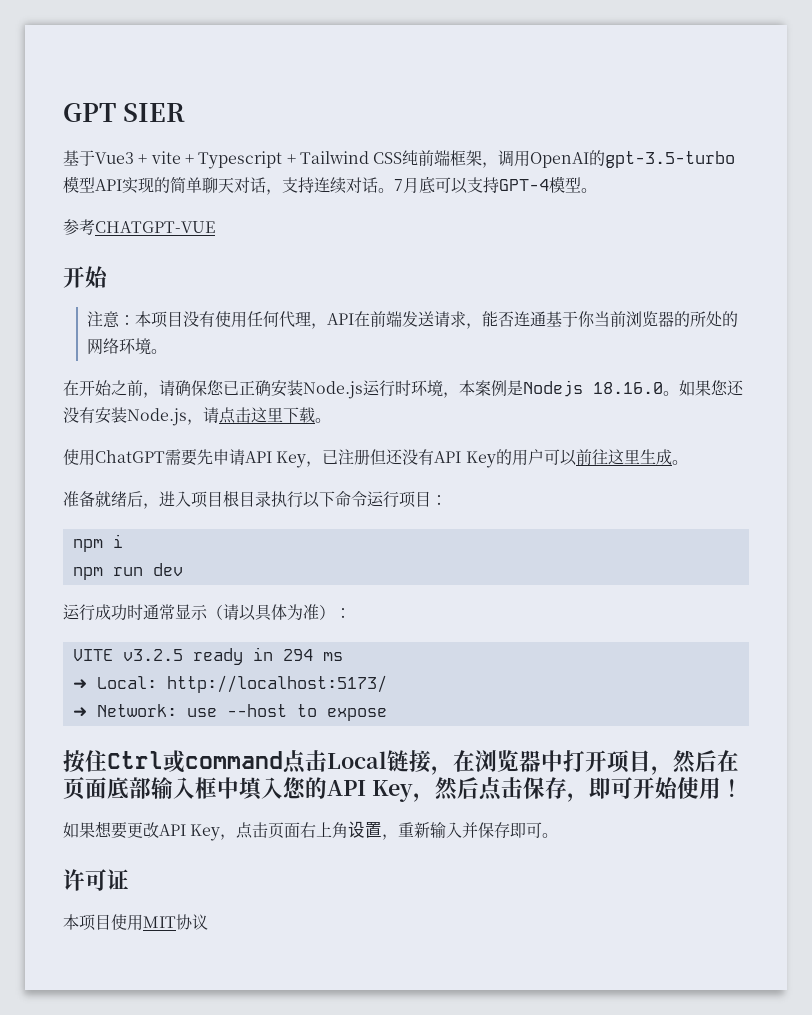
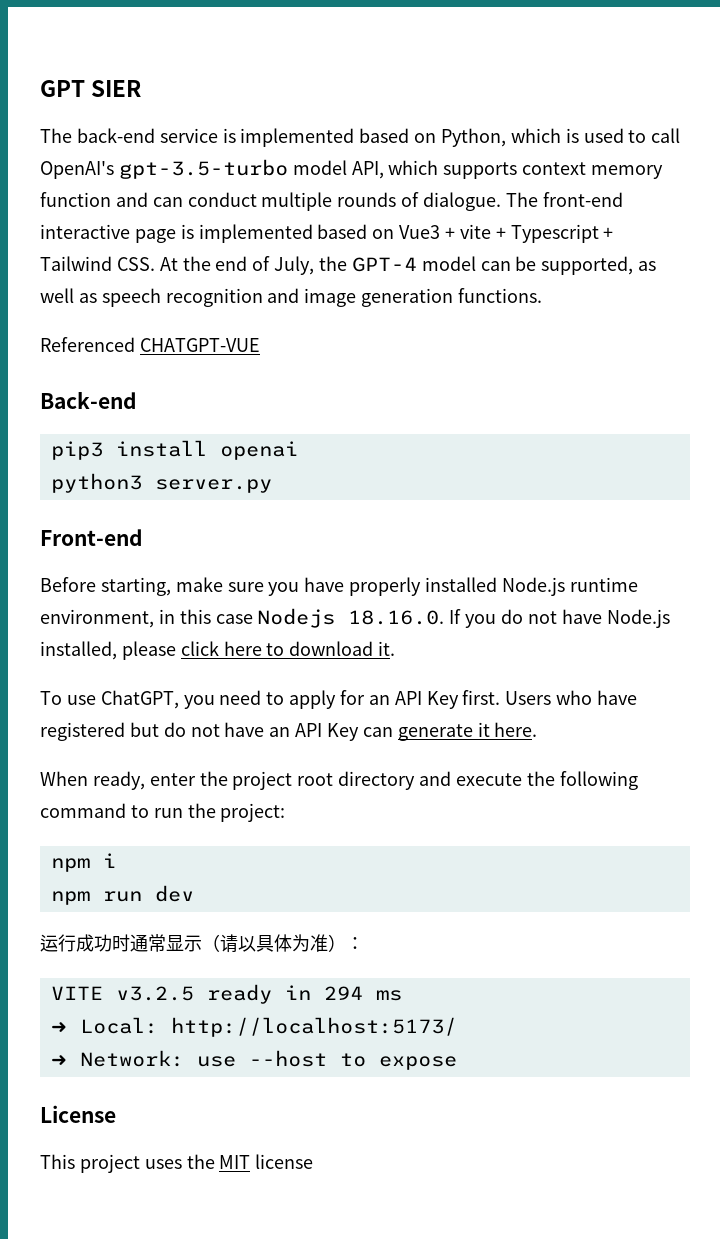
[63,150,95,166] 基于 -> [40,128,681,147] [40,159,664,179] [40,192,623,211] [40,224,395,243] The back-end service is implemented based on Python, which is used to call OpenAI's gpt-3.5-turbo model API, which supports context memory function and can conduct multiple rounds of dialogue. The front-end interactive page is implemented based on
[373,150,736,168] [63,176,597,195] [63,219,215,235] [63,266,109,288] [87,311,739,329] [87,338,168,355] [63,380,744,399] [63,407,331,426] [63,449,688,468] [63,490,447,509] CSS纯前端框架，调用OpenAI的gpt-3.5-turbo模型API实现的简单聊天对话，支持连续对话。7月底可以支持GPT-4模型。 // 参考CHATGPT-VUE // 开始 // 注意：本项目没有使用任何代理，API在前端发送请求，能否连通基于你当前浏览器的所处的网络环境。 // 在开始之前，请确保您已正确安装Node.js运行时环境，本案例是Nodejs 18.16.0。如果您还没有安装Node.js，请点击这里下载。 // 使用ChatGPT需要先申请API Key，已注册但还没有API Key的用户可以前往这里生成。 // 准备就绪后，进入项目根目录执行以下命令运行项目： -> [116,256,657,275] [40,288,543,307] [40,337,260,352] [40,392,137,409] [50,440,298,460] [50,473,272,493] [40,529,143,546] [40,577,638,596] [40,608,670,628] [40,641,396,660] [40,690,638,709] [40,722,538,741] [40,771,638,790] [40,803,286,822] CSS. At the end of July, the GPT-4 model can be supported, as well as speech recognition and image generation functions. // Referenced CHATGPT-VUE // Back-end // pip3 install openai // python3 server.py // Front-end // Before starting, make sure you have properly installed Node.js runtime environment, in this case Nodejs 18.16.0. If you do not have Node.js installed, please click here to download it. // To use ChatGPT, you need to apply for an API Key first. Users who have registered but do not have an API Key can generate it here. // When ready, enter the project root directory and execute the following command to run the project:
[63,750,739,775] [63,777,743,802] [63,821,559,841] [63,869,129,891] [63,914,208,931] 按住Ctrl或command点击Local链接，在浏览器中打开项目，然后在页面底部输入框中填入您的API Key，然后点击保存，即可开始使用！ // 如果想要更改API Key，点击页面右上角设置，重新输入并保存即可。 // 许可证 // 本项目使用MIT协议 -> [40,1105,116,1123] [40,1154,314,1173] License // This project uses the MIT license

